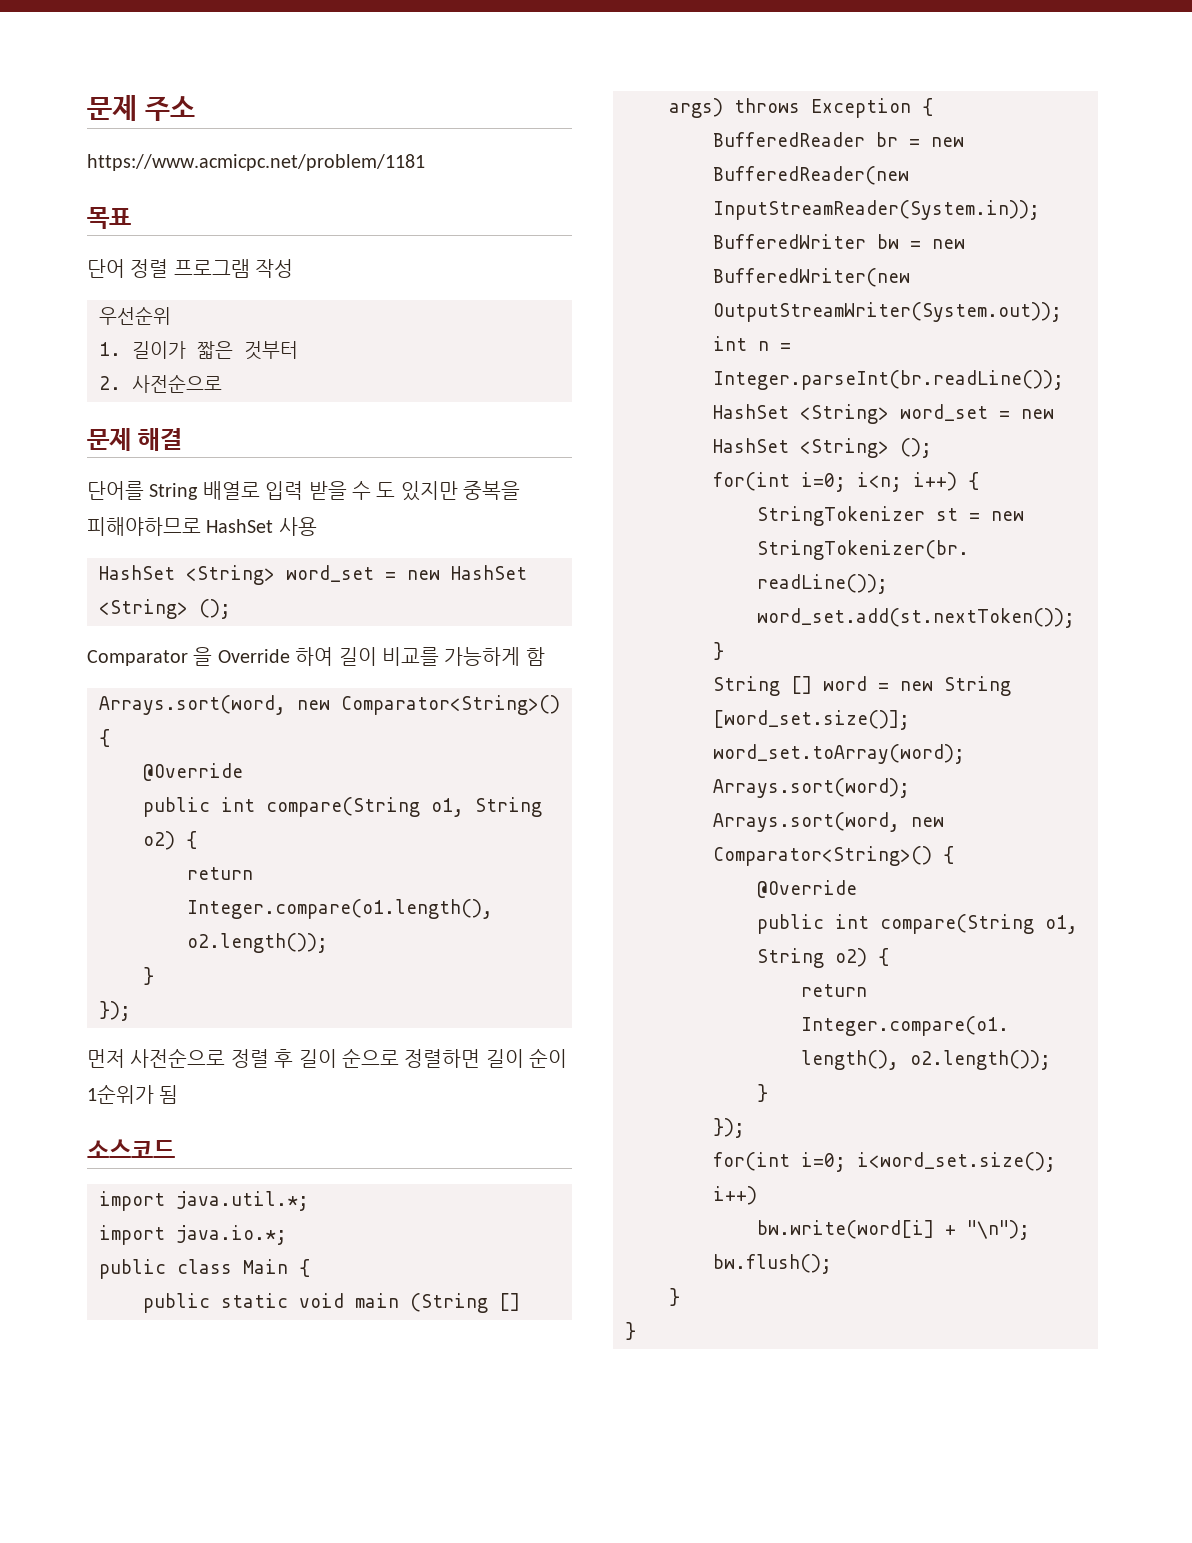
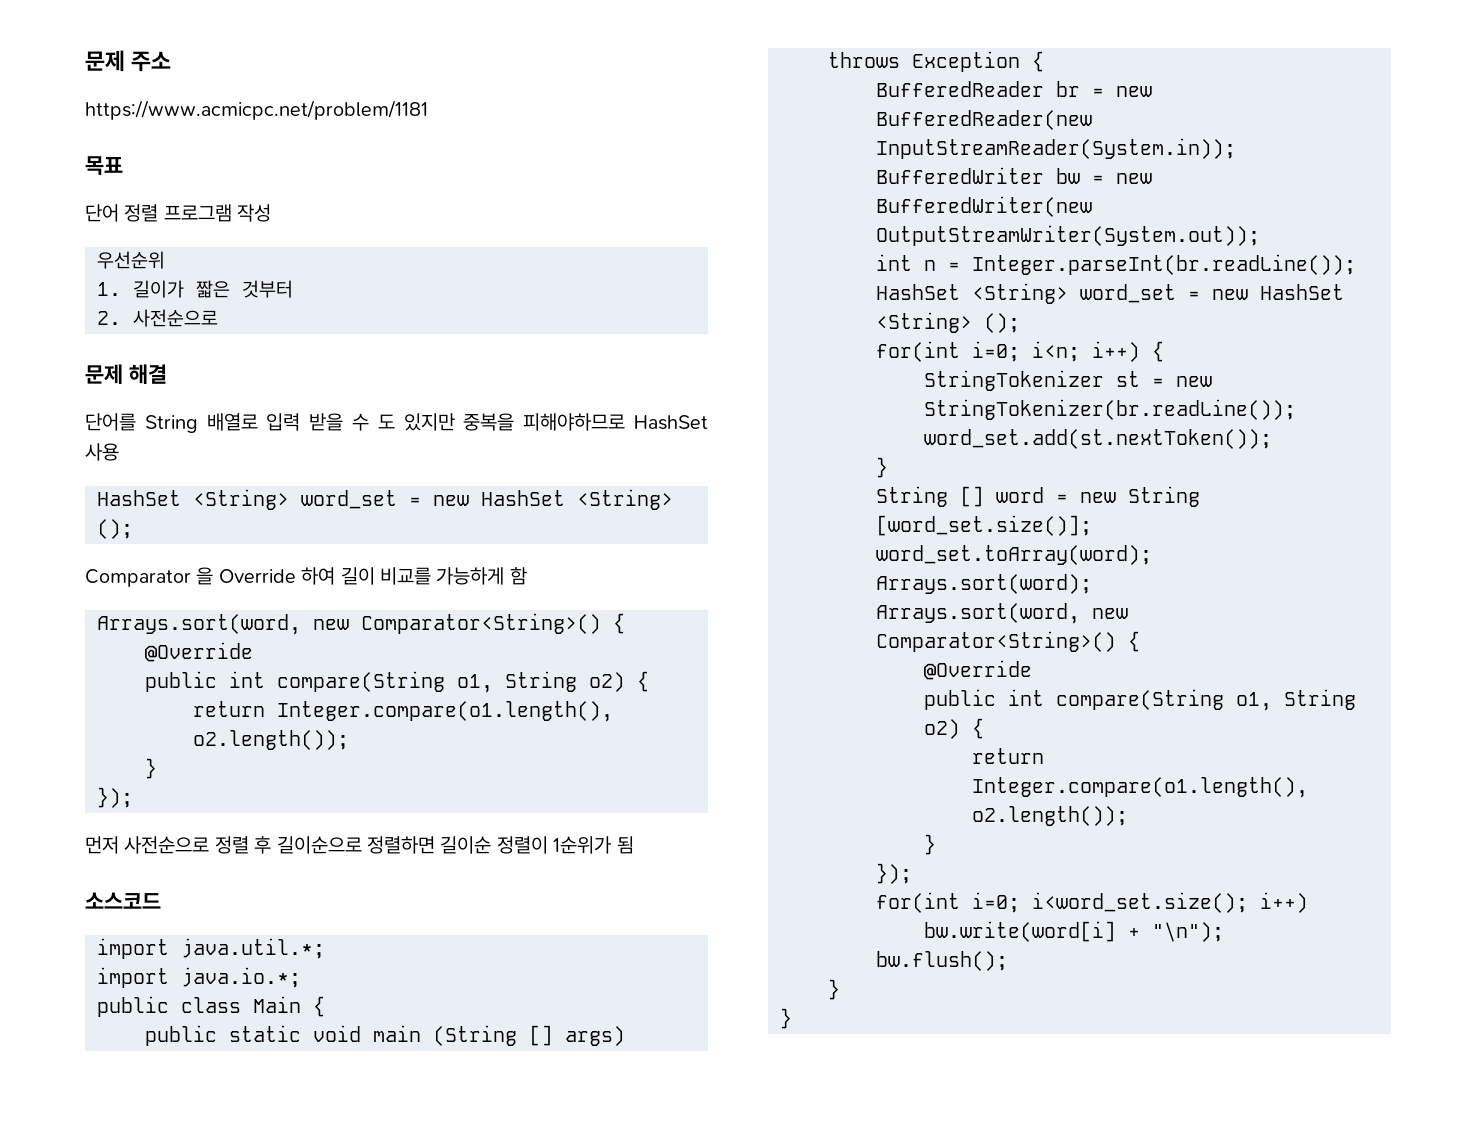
[298,1048,568,1068] 길이 순으로 정렬하면 길이 순이 -> [276,836,548,854] 길이순으로 정렬하면 길이순 정렬이

